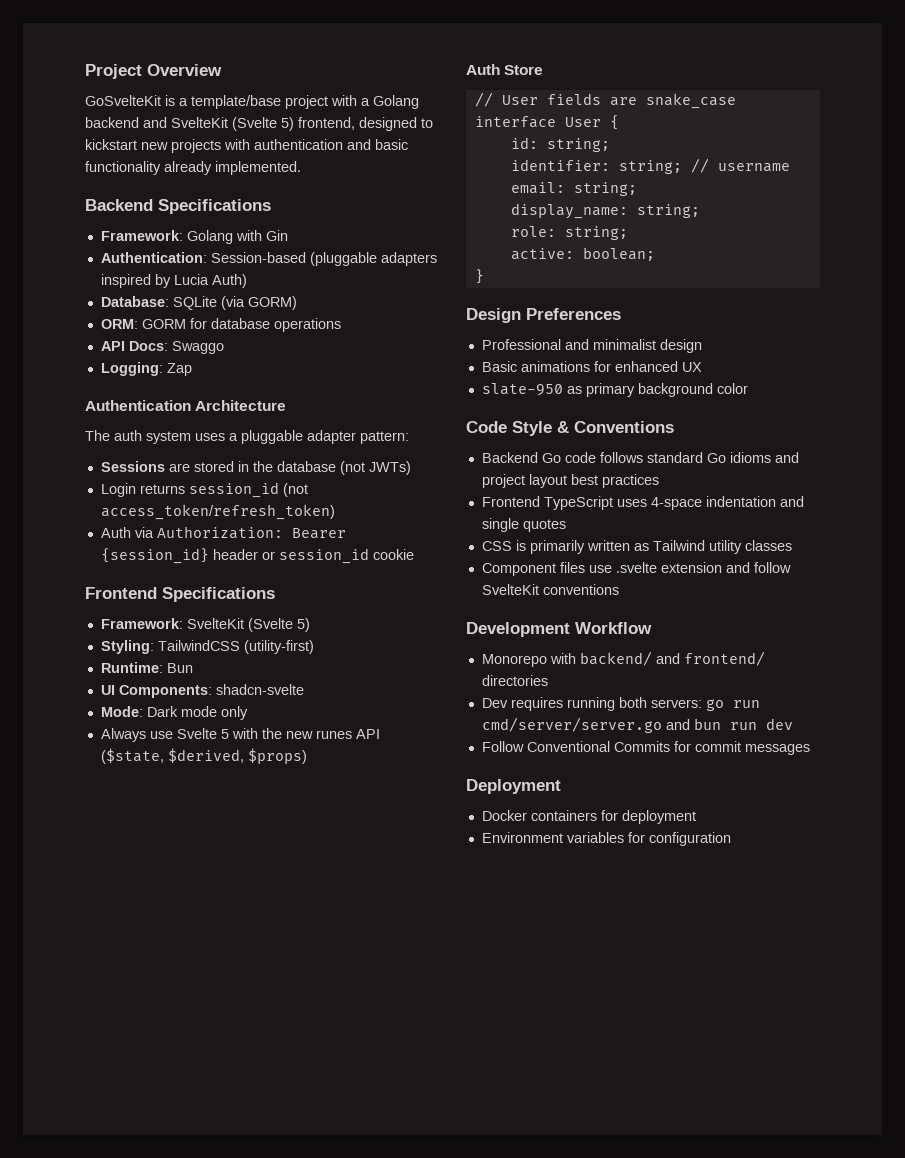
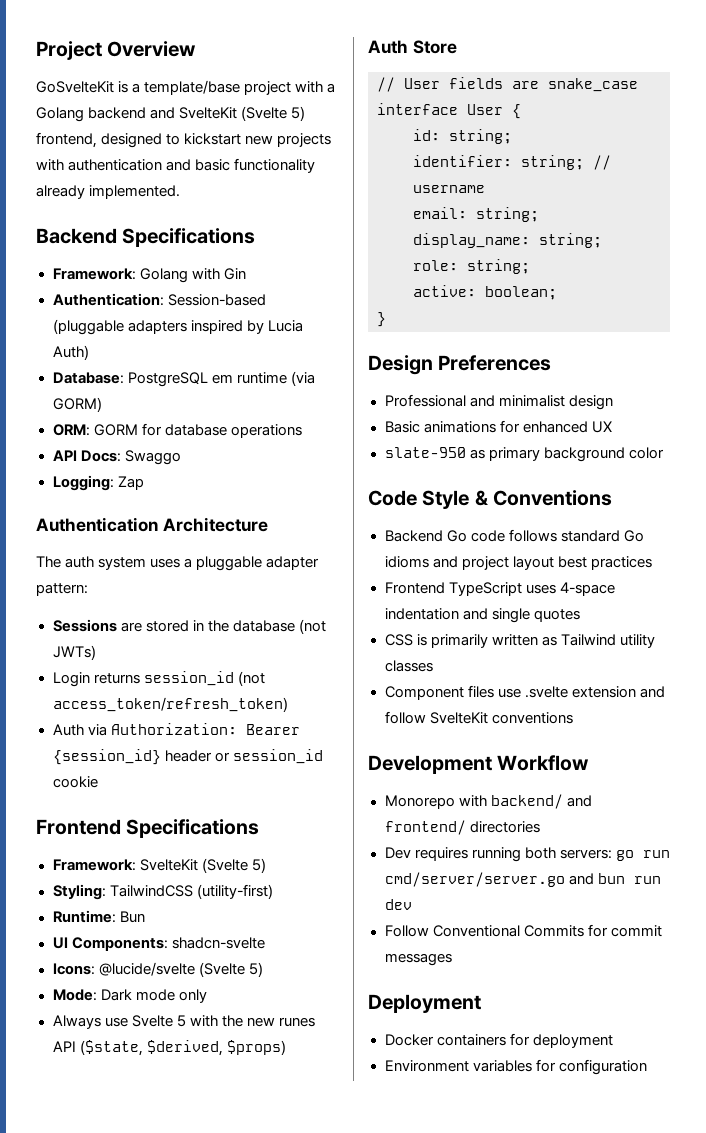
[172,296,217,310] SQLite -> [127,372,287,387] PostgreSQL em runtime
(304, 689) none -> [52,962,263,977] // Icons: @lucide/svelte (Svelte 5)

